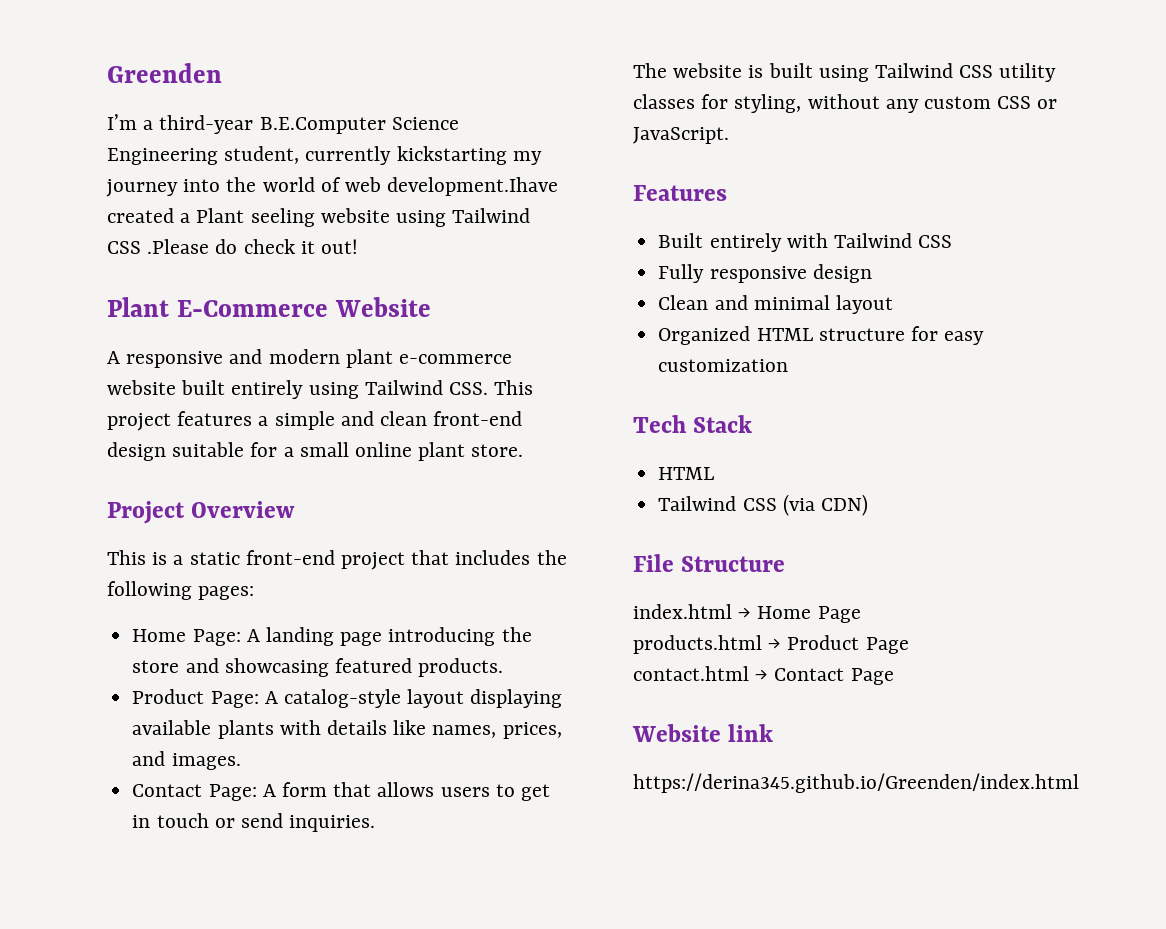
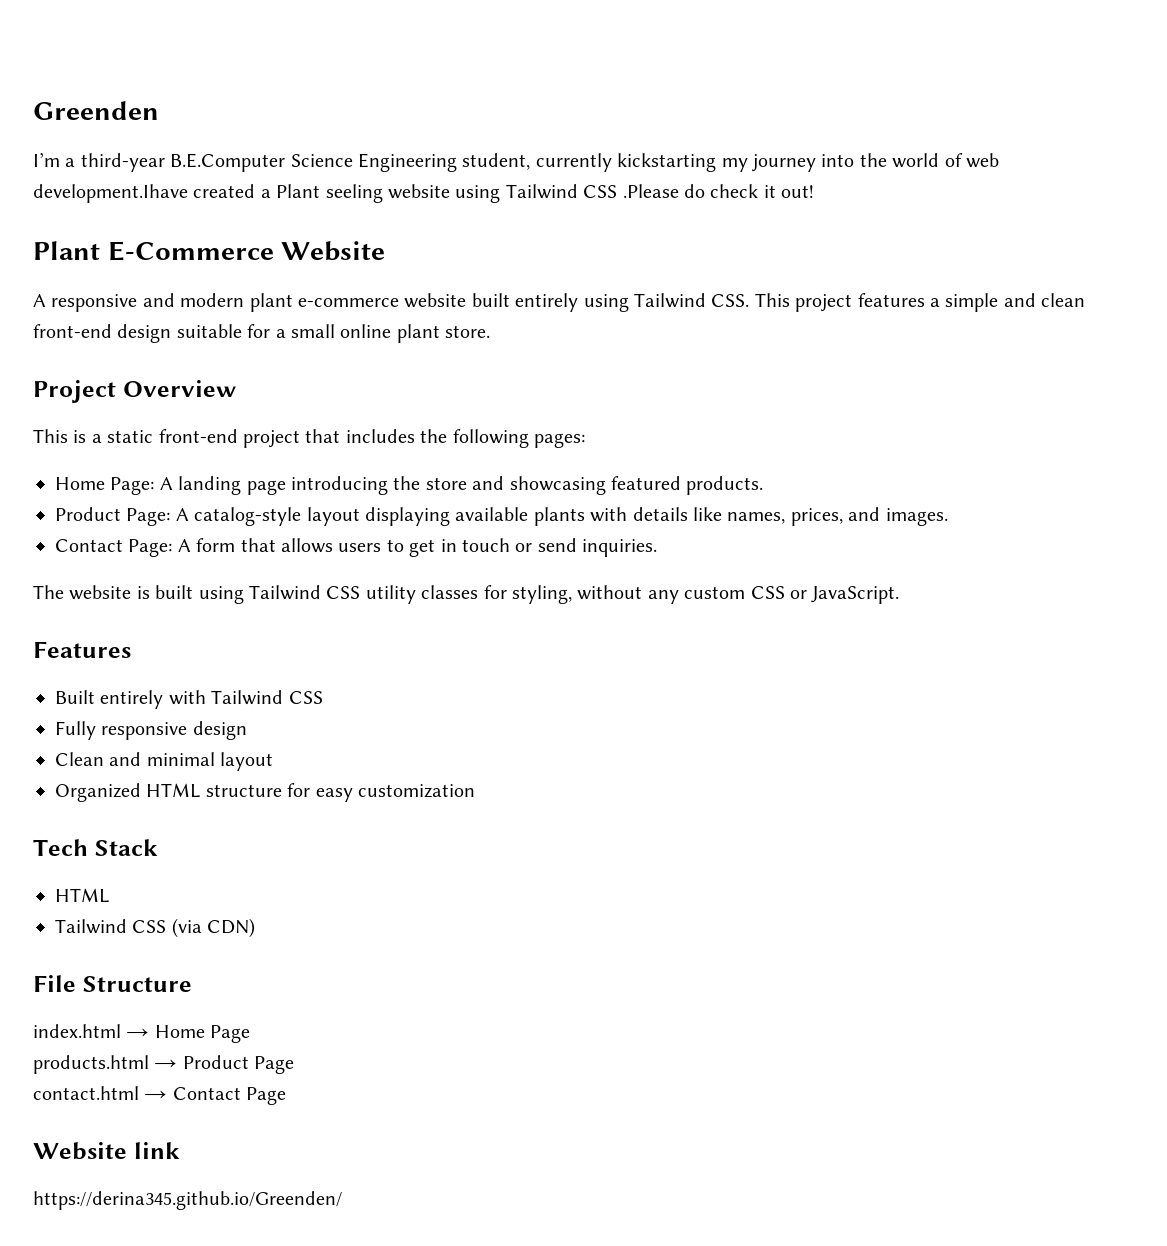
[633,773,1079,793] https://derina345.github.io/Greenden/index.html -> [33,1191,342,1210] https://derina345.github.io/Greenden/

